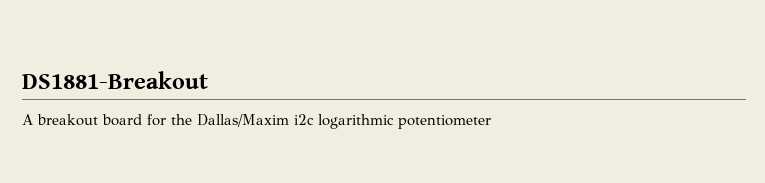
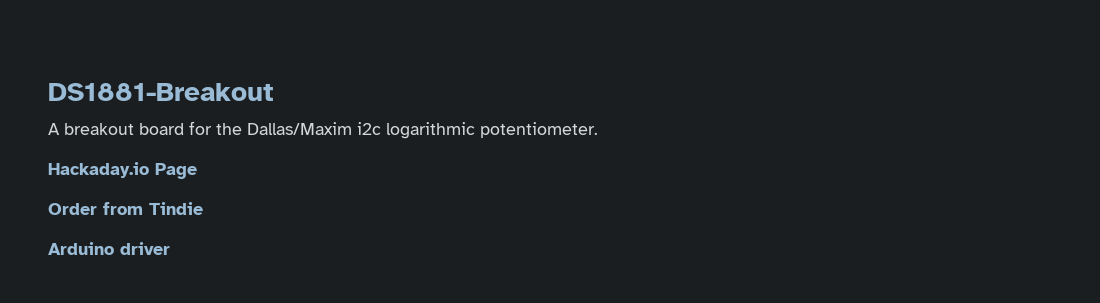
[398,115,491,129] potentiometer -> [480,122,598,138] [48,162,197,179] [48,202,203,215] [48,242,170,255] potentiometer. // Hackaday.io Page // Order from Tindie // Arduino driver

